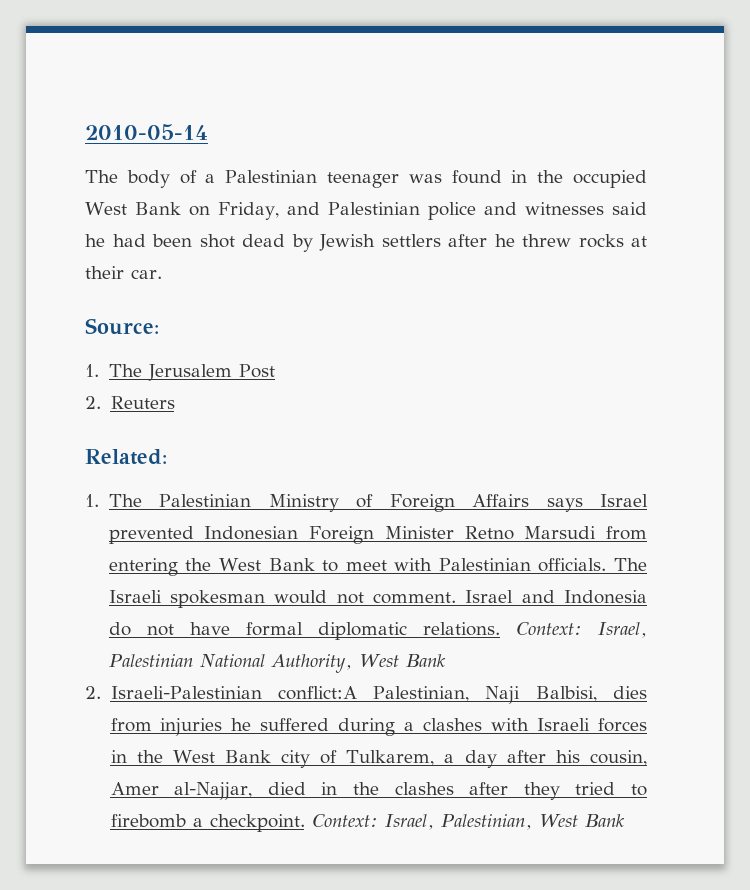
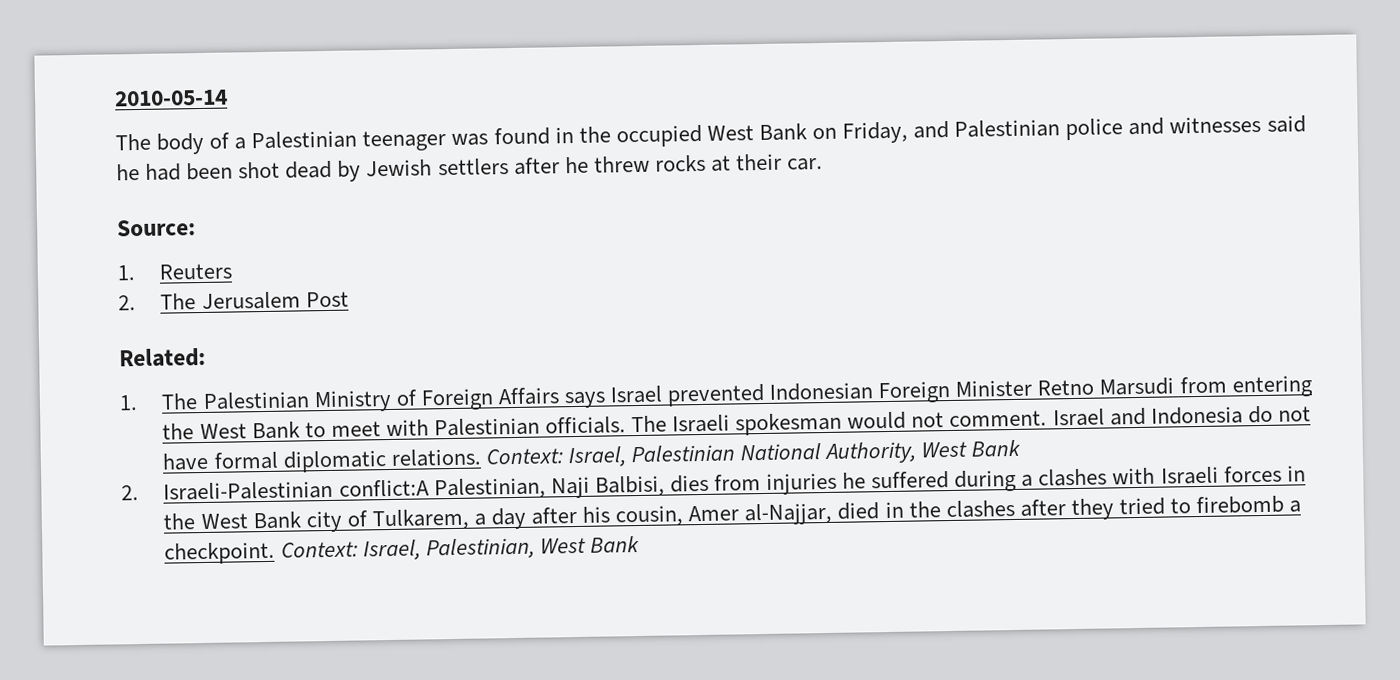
(99, 370) none -> [159,263,233,280] [118,295,136,311] Reuters // 2.
[85,396,175,409] // 2. Reuters -> (349, 299) none

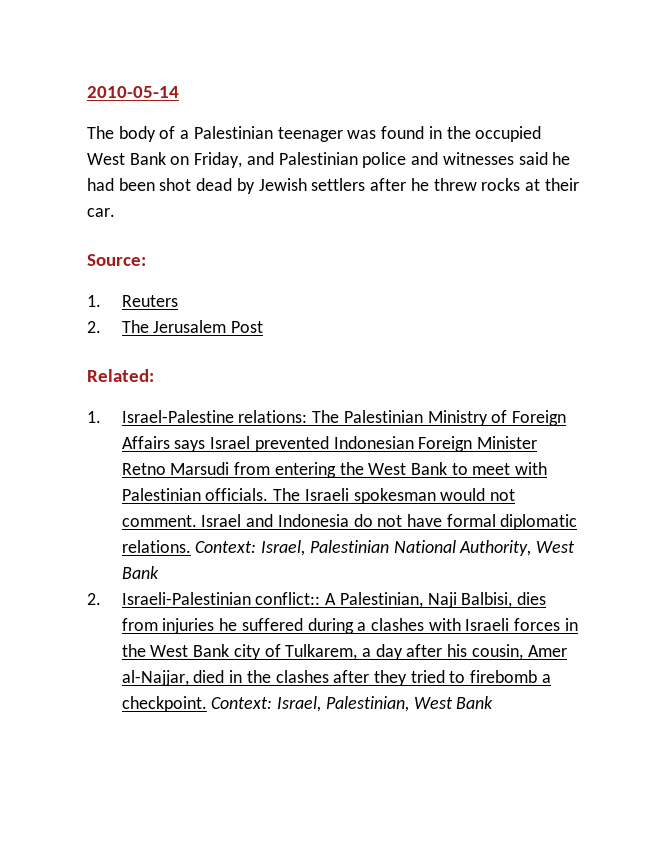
(138, 403) none -> [121,410,308,423] Israel-Palestine relations:
[338,479,430,497] conflict:A -> [255,592,337,605] conflict:: A

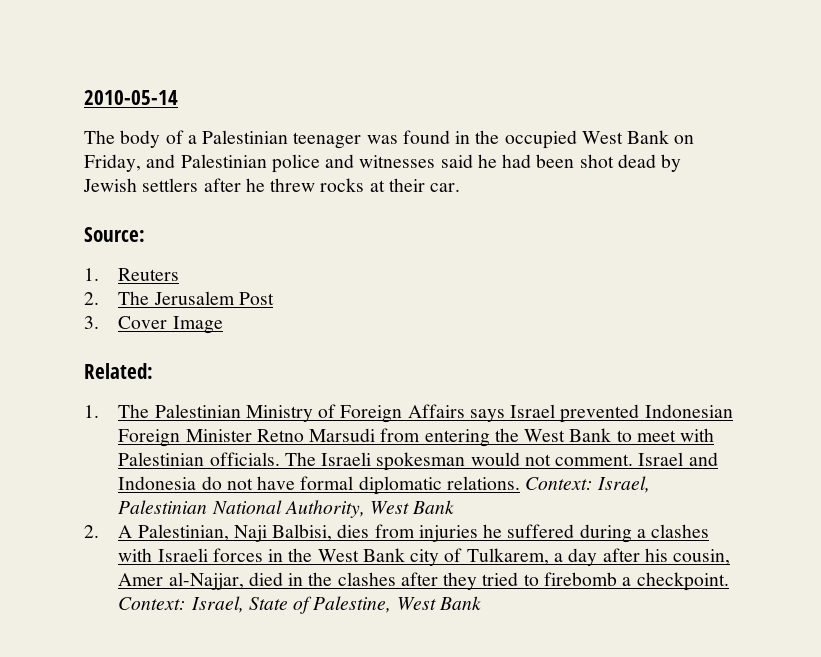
(264, 327) none -> [84,316,223,334] // 3. Cover Image
[121,410,308,423] Israel-Palestine relations: -> (99, 411) none
[121,592,321,605] Israeli-Palestinian conflict:: -> (99, 531) none
[325,696,409,712] Palestinian, -> [248,596,392,614] State of Palestine,

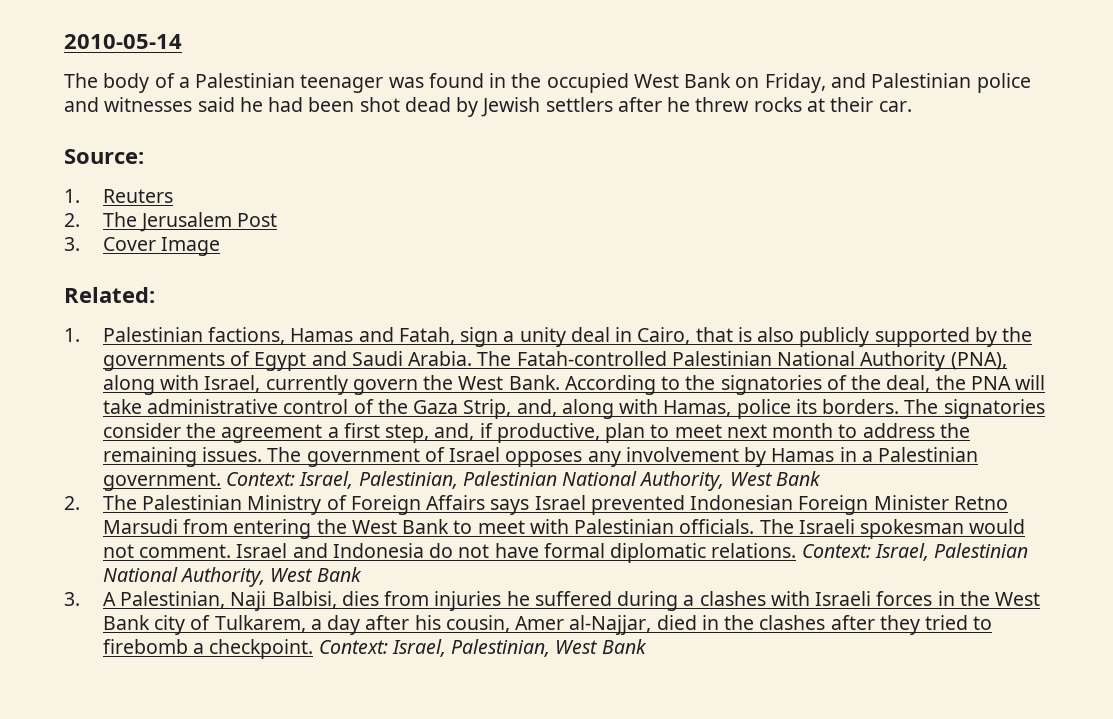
(99, 411) none -> [102,327,1033,347] [102,351,1007,371] [102,375,1046,395] [102,399,1045,419] [102,423,970,443] [102,447,979,467] [102,471,821,491] [64,496,80,510] Palestinian factions, Hamas and Fatah, sign a unity deal in Cairo, that is also publicly supported by the governments of Egypt and Saudi Arabia. The Fatah-controlled Palestinian National Authority (PNA), along with Israel, currently govern the West Bank. According to the signatories of the deal, the PNA will take administrative control of the Gaza Strip, and, along with Hamas, police its borders. The signatories consider the agreement a first step, and, if productive, plan to meet next month to address the remaining issues. The government of Israel opposes any involvement by Hamas in a Palestinian government. Context: Israel, Palestinian, Palestinian National Authority, West Bank // 2.
[84,525,99,538] 2. -> [64,592,80,606] 3.
[248,596,392,614] State of Palestine, -> [451,639,551,657] Palestinian,

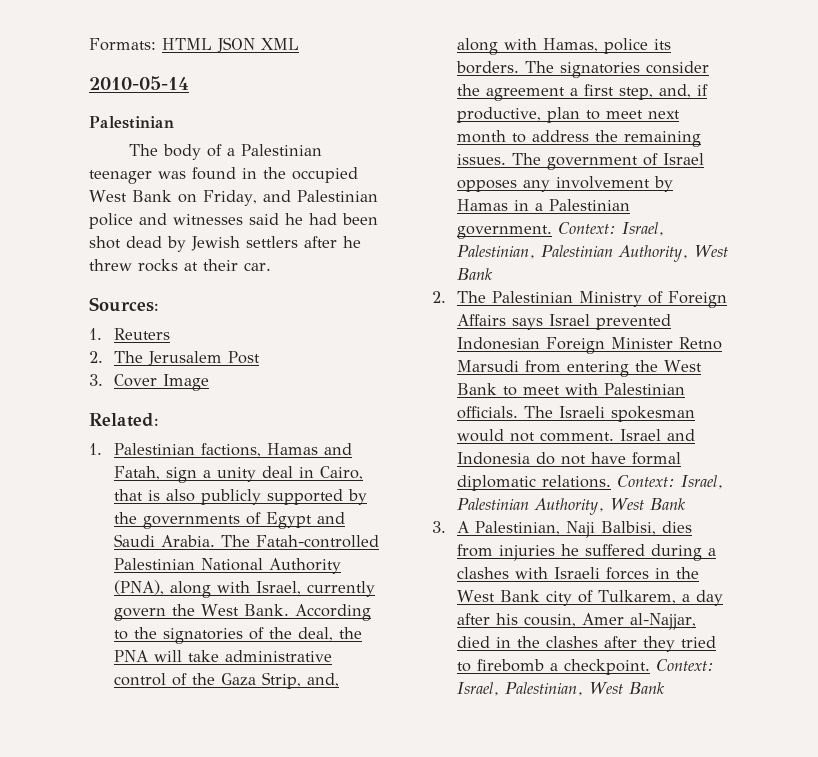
(64, 41) none -> [89,37,299,53] Formats: HTML JSON XML //
(182, 41) none -> [89,116,174,129] // Palestinian
[64,149,144,164] Source: -> [89,297,159,312] Sources:
[562,471,638,486] National -> (614, 251) none
[102,567,178,582] National -> (530, 504) none

